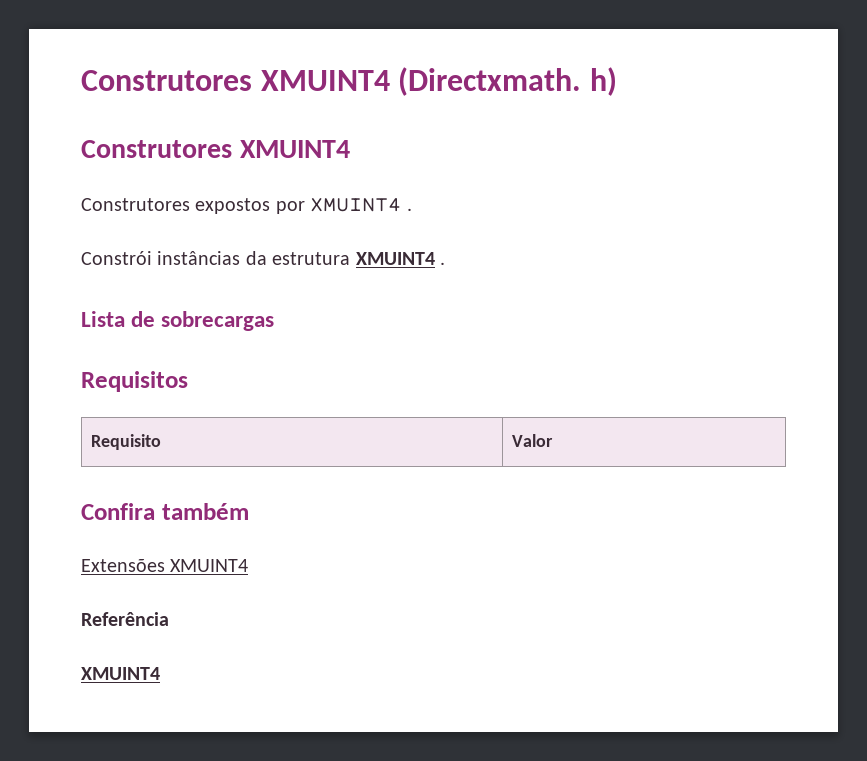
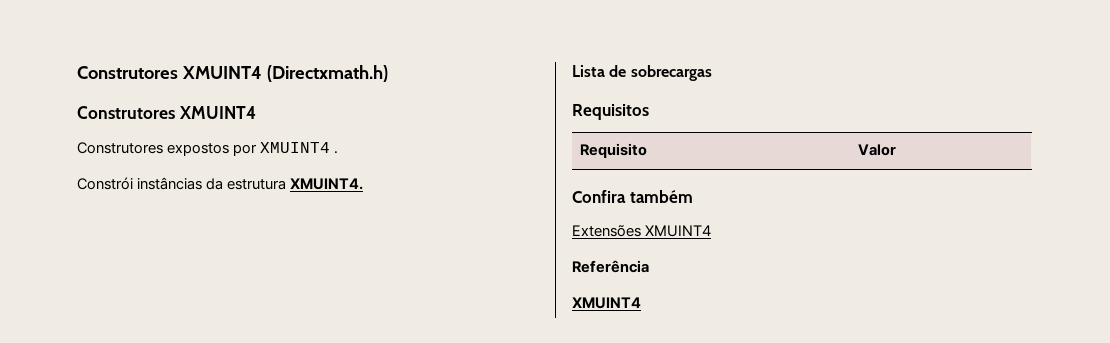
[81,67,617,96] Construtores XMUINT4 (Directxmath. h) -> [77,65,388,82] Construtores XMUINT4 (Directxmath.h)
[355,252,445,265] XMUINT4 . -> [290,178,364,190] XMUINT4.

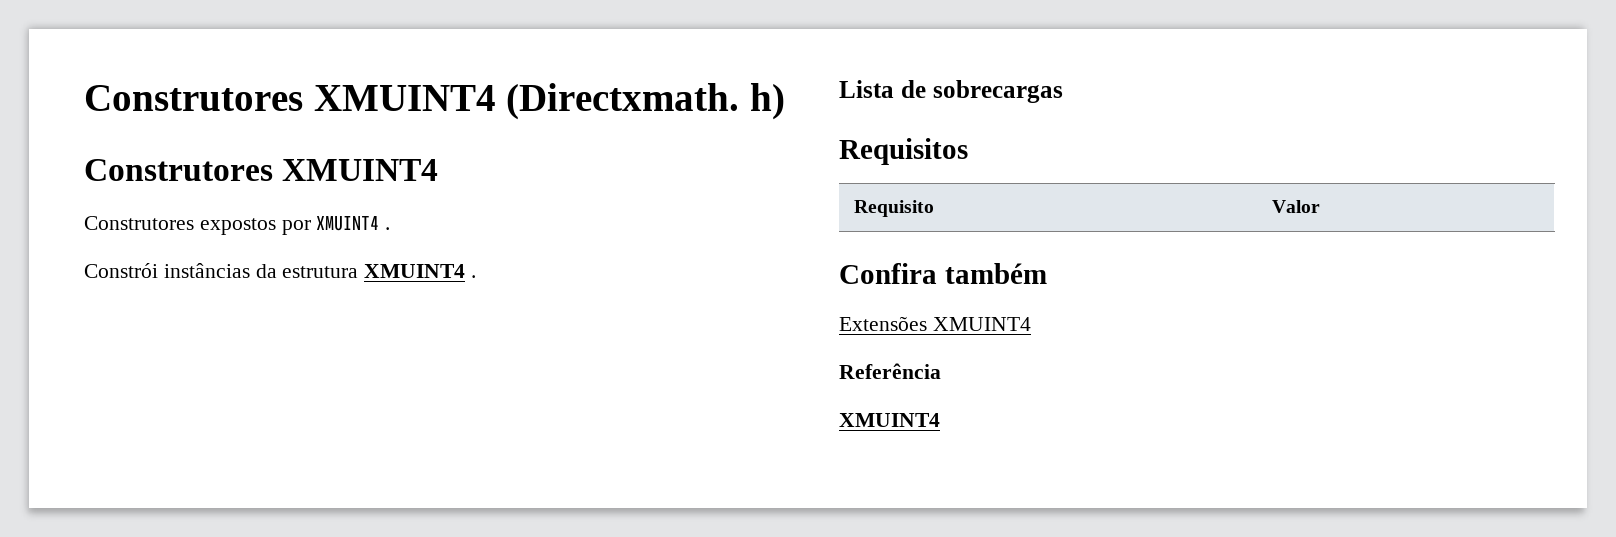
[77,65,388,82] Construtores XMUINT4 (Directxmath.h) -> [84,83,785,120] Construtores XMUINT4 (Directxmath. h)
[290,178,364,190] XMUINT4. -> [364,264,477,278] XMUINT4 .

